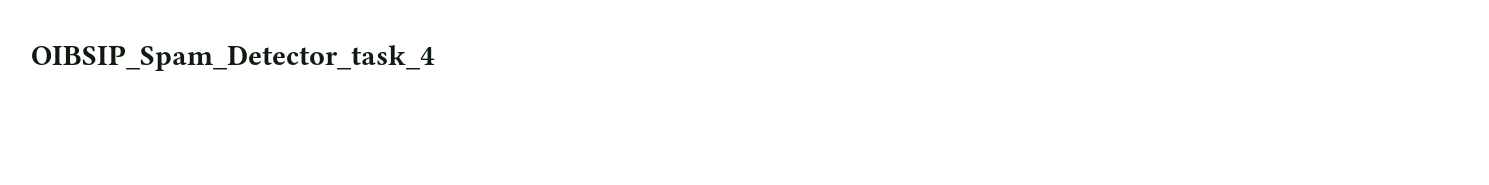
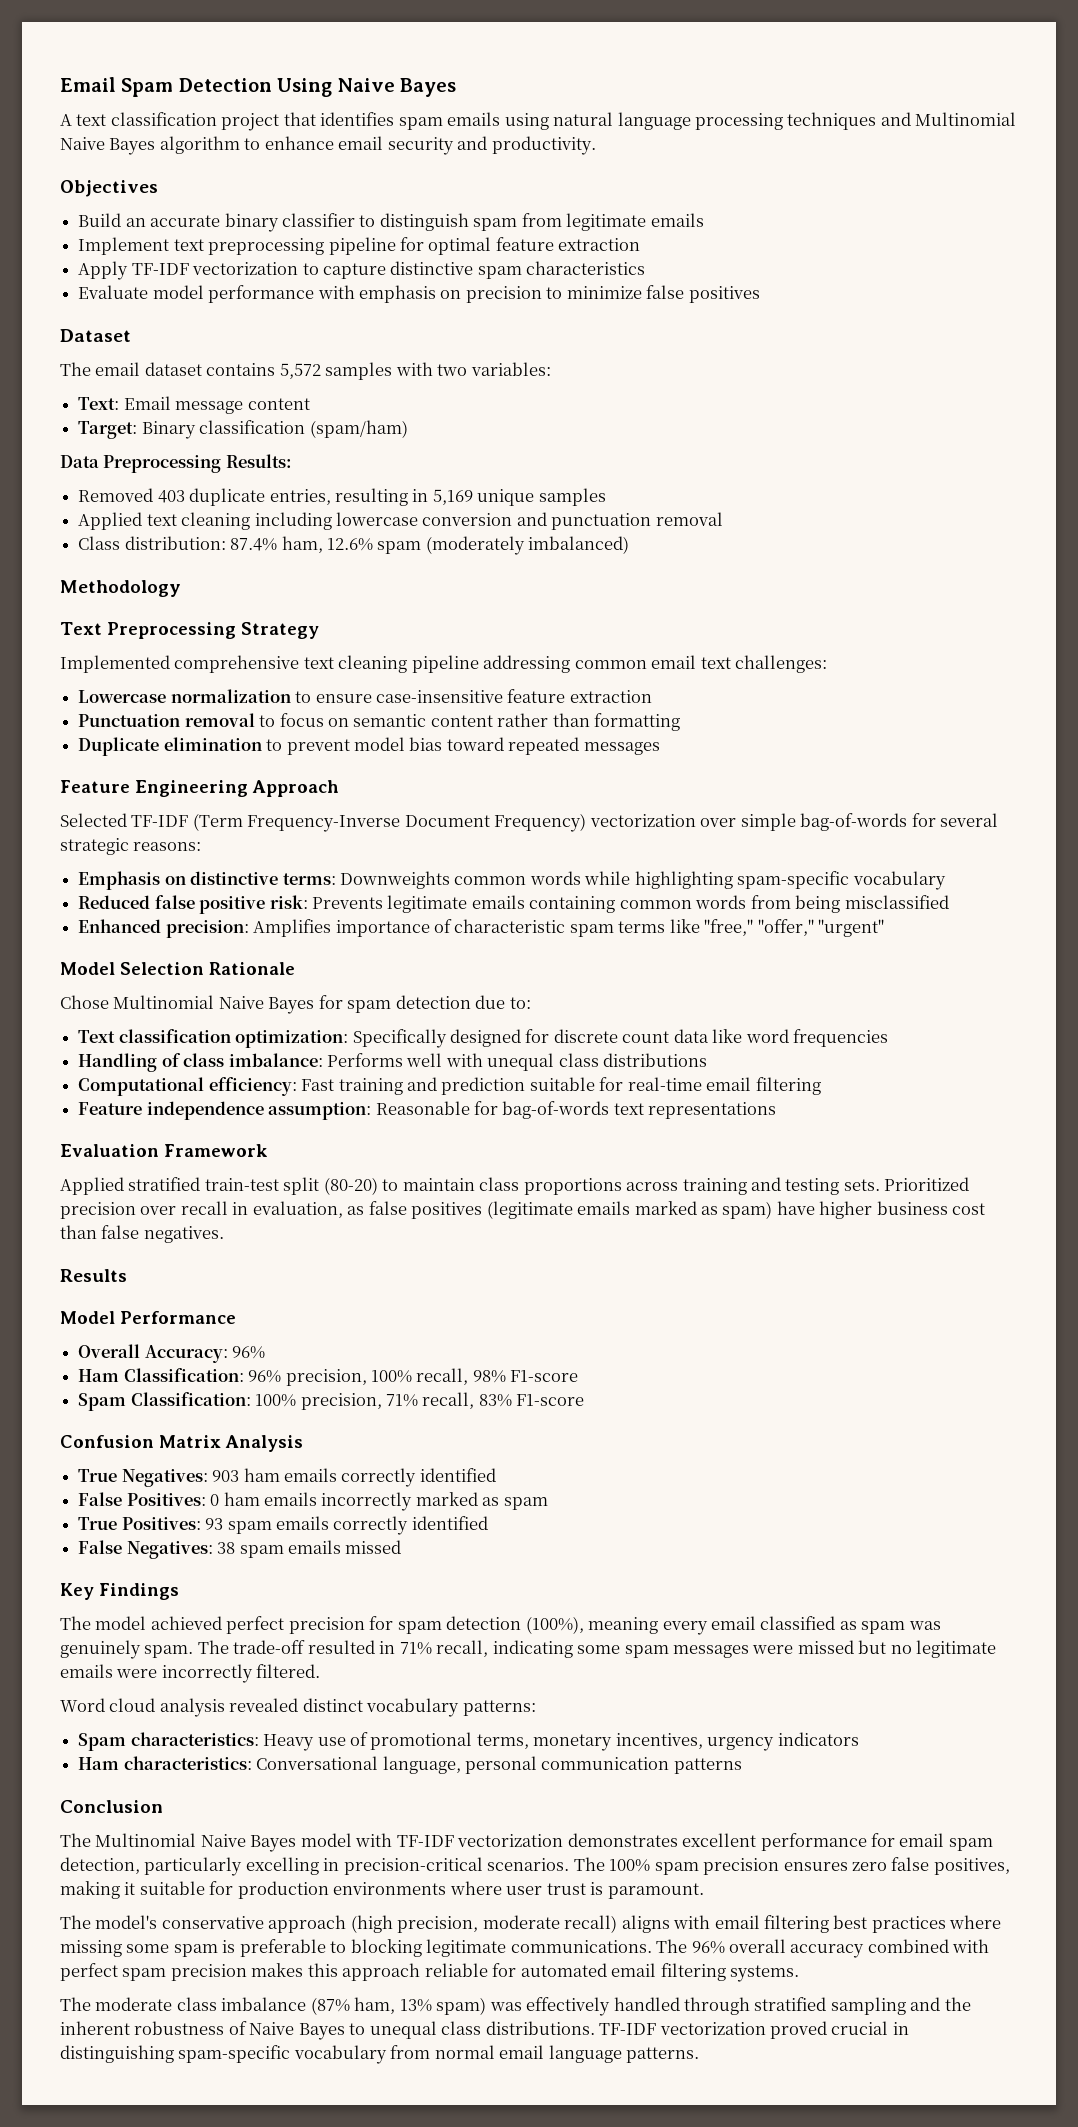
[31,45,435,71] OIBSIP_Spam_Detector_task_4 -> [60,77,456,97] [60,112,1017,131] [60,136,596,155] [60,180,158,197] [78,213,704,232] [78,237,641,255] [78,261,646,280] [78,285,760,303] [60,329,131,342] [60,362,551,380] [78,396,310,414] [78,420,408,439] [60,454,292,473] [78,488,606,506] [78,512,723,530] [78,536,630,555] [60,580,181,597] [60,622,319,639] [60,655,828,673] [78,689,652,703] [78,713,681,731] [78,737,660,756] [60,780,339,797] [60,813,999,832] [60,838,202,855] [78,871,946,890] [78,895,949,914] [78,919,885,938] [60,962,295,975] [60,995,531,1014] [78,1029,889,1048] [78,1053,708,1072] [78,1077,821,1096] [78,1101,777,1120] [60,1144,268,1157] [60,1177,970,1195] [60,1201,986,1219] [60,1225,224,1243] [60,1269,127,1282] [60,1311,236,1324] [78,1344,266,1363] [78,1368,579,1386] [78,1392,585,1411] [60,1435,303,1452] [78,1468,496,1487] [78,1492,548,1511] [78,1516,488,1535] [78,1540,402,1559] [60,1583,179,1600] [60,1616,941,1635] [60,1640,997,1659] [60,1664,321,1683] [60,1698,536,1717] [78,1732,859,1751] [78,1756,742,1774] [60,1800,163,1813] [60,1833,993,1852] [60,1857,1010,1876] [60,1881,704,1899] [60,1915,1002,1933] [60,1939,990,1958] [60,1963,800,1982] [60,1997,971,2016] [60,2021,909,2040] [60,2045,700,2064] Email Spam Detection Using Naive Bayes // A text classification project that identifies spam emails using natural language processing techniques and Multinomial Naive Bayes algorithm to enhance email security and productivity. // Objectives // Build an accurate binary classifier to distinguish spam from legitimate emails // Implement text preprocessing pipeline for optimal feature extraction // Apply TF-IDF vectorization to capture distinctive spam characteristics // Evaluate model performance with emphasis on precision to minimize false positives // Dataset // The email dataset contains 5,572 samples with two variables: // Text: Email message content // Target: Binary classification (spam/ham) // Data Preprocessing Results: // Removed 403 duplicate entries, resulting in 5,169 unique samples // Applied text cleaning including lowercase conversion and punctuation removal // Class distribution: 87.4% ham, 12.6% spam (moderately imbalanced) // Methodology // Text Preprocessing Strategy // Implemented comprehensive text cleaning pipeline addressing common email text challenges: // Lowercase normalization to ensure case-insensitive feature extraction // Punctuation removal to focus on semantic content rather than formatting // Duplicate elimination to prevent model bias toward repeated messages // Feature Engineering Approach // Selected TF-IDF (Term Frequency-Inverse Document Frequency) vectorization over simple bag-of-words for several strategic reasons: // Emphasis on distinctive terms: Downweights common words while highlighting spam-specific vocabulary // Reduced false positive risk: Prevents legitimate emails containing common words from being misclassified // Enhanced precision: Amplifies importance of characteristic spam terms like "free," "offer," "urgent" // Model Selection Rationale // Chose Multinomial Naive Bayes for spam detection due to: // Text classification optimization: Specifically designed for discrete count data like word frequencies // Handling of class imbalance: Performs well with unequal class distributions // Computational efficiency: Fast training and prediction suitable for real-time email filtering // Feature independence assumption: Reasonable for bag-of-words text representations // Evaluation Framework // Applied stratified train-test split (80-20) to maintain class proportions across training and testing sets. Prioritized precision over recall in evaluation, as false positives (legitimate emails marked as spam) have higher business cost than false negatives. // Results // Model Performance // Overall Accuracy: 96% // Ham Classification: 96% precision, 100% recall, 98% F1-score // Spam Classification: 100% precision, 71% recall, 83% F1-score // Confusion Matrix Analysis // True Negatives: 903 ham emails correctly identified // False Positives: 0 ham emails incorrectly marked as spam // True Positives: 93 spam emails correctly identified // False Negatives: 38 spam emails missed // Key Findings // The model achieved perfect precision for spam detection (100%), meaning every email classified as spam was genuinely spam. The trade-off resulted in 71% recall, indicating some spam messages were missed but no legitimate emails were incorrectly filtered. // Word cloud analysis revealed distinct vocabulary patterns: // Spam characteristics: Heavy use of promotional terms, monetary incentives, urgency indicators // Ham characteristics: Conversational language, personal communication patterns // Conclusion // The Multinomial Naive Bayes model with TF-IDF vectorization demonstrates excellent performance for email spam detection, particularly excelling in precision-critical scenarios. The 100% spam precision ensures zero false positives, making it suitable for production environments where user trust is paramount. // The model's conservative approach (high precision, moderate recall) aligns with email filtering best practices where missing some spam is preferable to blocking legitimate communications. The 96% overall accuracy combined with perfect spam precision makes this approach reliable for automated email filtering systems. // The moderate class imbalance (87% ham, 13% spam) was effectively handled through stratified sampling and the inherent robustness of Naive Bayes to unequal class distributions. TF-IDF vectorization proved crucial in distinguishing spam-specific vocabulary from normal email language patterns.

